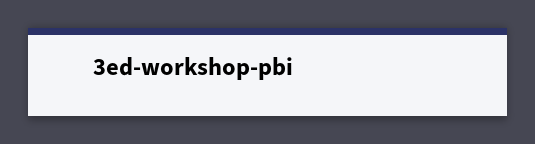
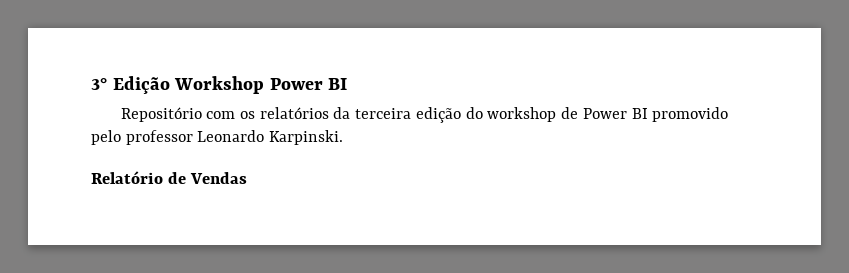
[93,57,293,80] 3ed-workshop-pbi -> [91,76,348,94] [120,107,729,123] [91,130,344,145] [91,171,247,184] 3° Edição Workshop Power BI // Repositório com os relatórios da terceira edição do workshop de Power BI promovido pelo professor Leonardo Karpinski. // Relatório de Vendas

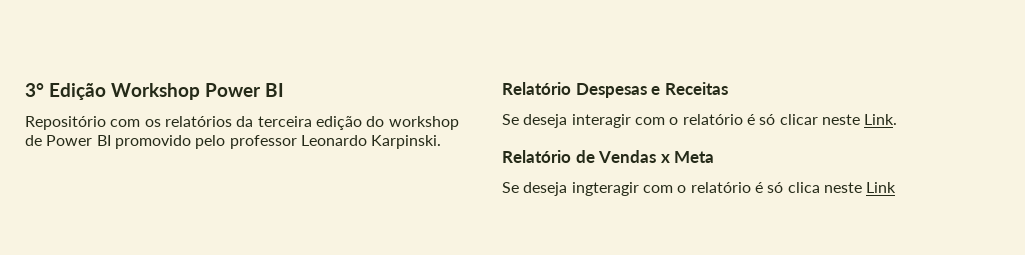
[167,172,247,184] de Vendas -> [575,82,728,98] [502,114,898,128] [502,150,715,163] [502,182,897,196] Despesas e Receitas // Se deseja interagir com o relatório é só clicar neste Link. // Relatório de Vendas x Meta // Se deseja ingteragir com o relatório é só clica neste Link

